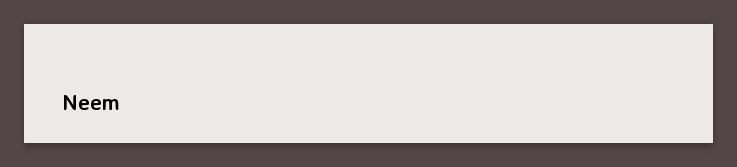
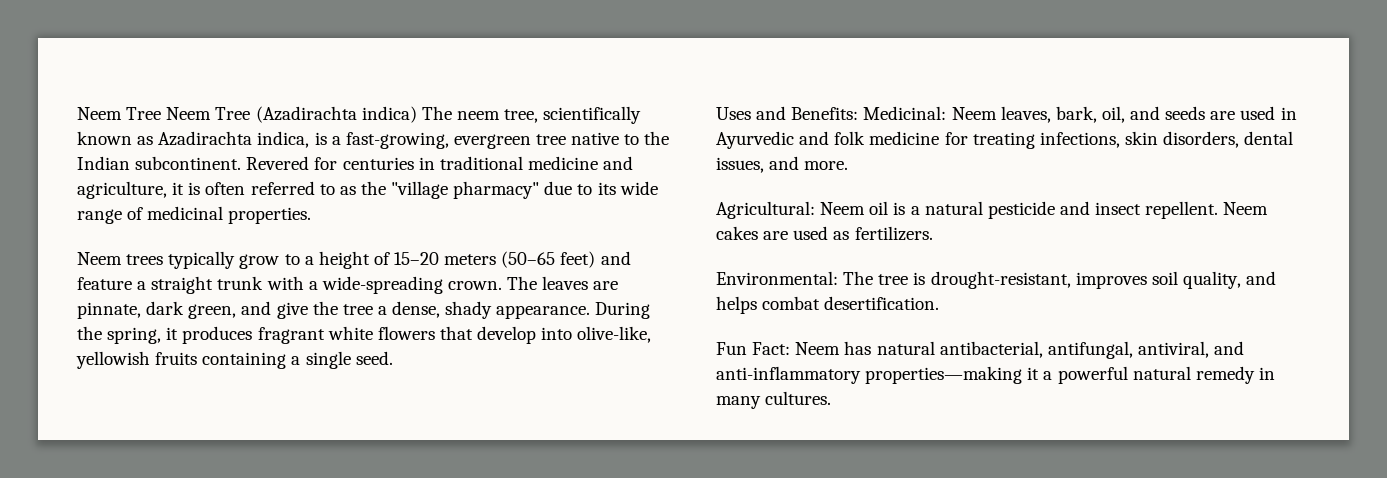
[62,95,120,110] Neem -> [77,106,642,124] [77,131,670,149] [77,156,634,170] [77,181,658,199] [77,206,312,224] [77,251,631,269] [77,276,619,294] [77,301,651,319] [77,326,652,344] [76,351,393,369] [716,106,1297,123] [716,131,1294,149] [716,156,849,173] [716,201,1269,219] [716,226,933,241] [716,271,1277,289] [716,296,940,314] [716,341,1245,359] [716,366,1275,384] [716,391,832,409] Neem Tree Neem Tree (Azadirachta indica) The neem tree, scientifically known as Azadirachta indica, is a fast-growing, evergreen tree native to the Indian subcontinent. Revered for centuries in traditional medicine and agriculture, it is often referred to as the "village pharmacy" due to its wide range of medicinal properties. // Neem trees typically grow to a height of 15–20 meters (50–65 feet) and feature a straight trunk with a wide-spreading crown. The leaves are pinnate, dark green, and give the tree a dense, shady appearance. During the spring, it produces fragrant white flowers that develop into olive-like, yellowish fruits containing a single seed. // Uses and Benefits: Medicinal: Neem leaves, bark, oil, and seeds are used in Ayurvedic and folk medicine for treating infections, skin disorders, dental issues, and more. // Agricultural: Neem oil is a natural pesticide and insect repellent. Neem cakes are used as fertilizers. // Environmental: The tree is drought-resistant, improves soil quality, and helps combat desertification. // Fun Fact: Neem has natural antibacterial, antifungal, antiviral, and anti-inflammatory properties—making it a powerful natural remedy in many cultures.

